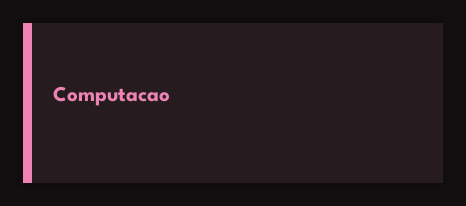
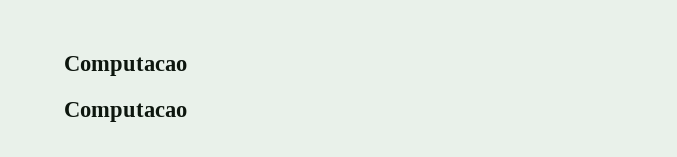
[53,86,170,106] Computacao -> [64,56,187,76] [64,102,187,122] Computacao // Computacao

